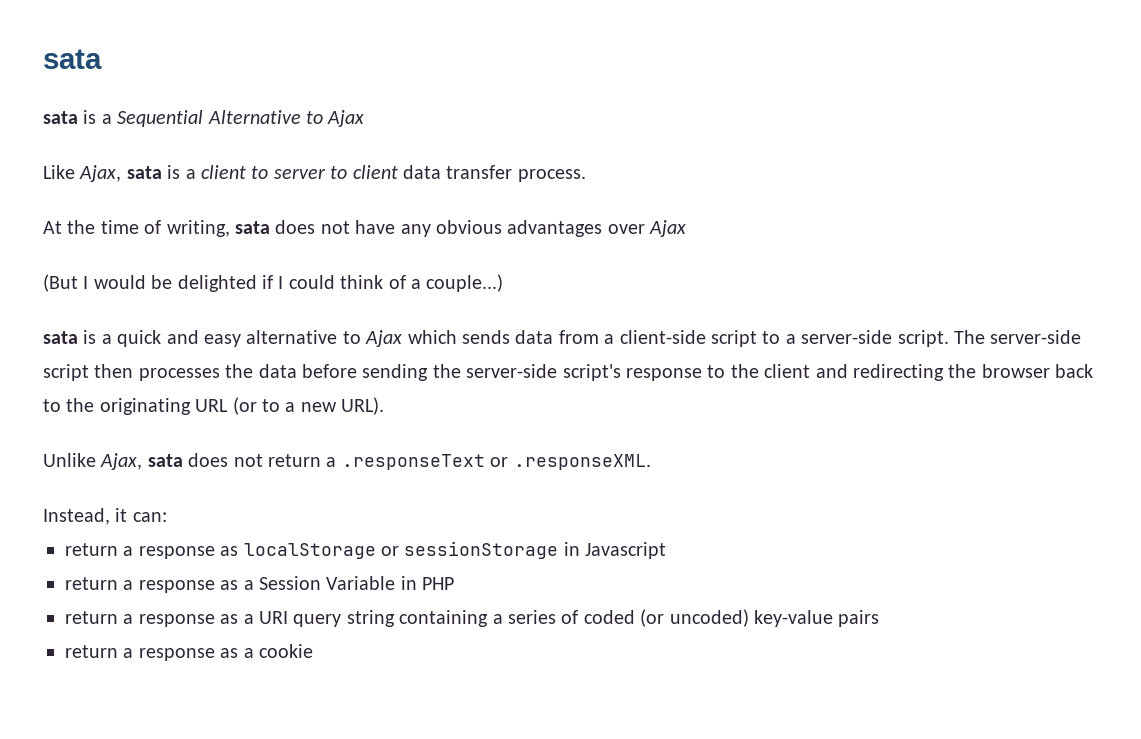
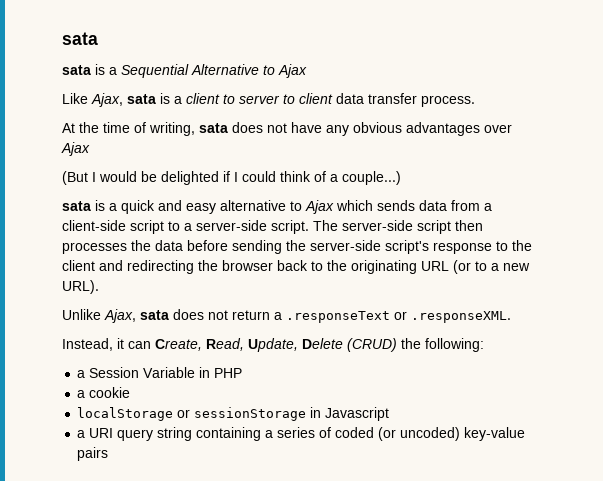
[132,512,167,522] [65,543,239,559] can: // return a response as -> [128,338,484,352] [77,367,243,378] [77,387,131,398] can Create, Read, Update, Delete (CRUD) the following: // a Session Variable in PHP // a cookie //
[65,576,455,593] [65,611,239,627] return a response as a Session Variable in PHP // return a response as -> (390, 414) none
[65,644,313,661] // return a response as a cookie -> (109, 454) none

